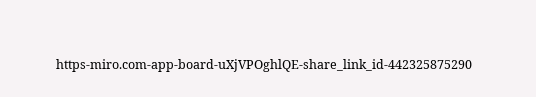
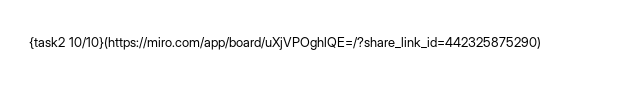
[56,59,472,72] https-miro.com-app-board-uXjVPOghlQE-share_link_id-442325875290 -> [29,37,541,50] {task2 10/10}(https://miro.com/app/board/uXjVPOghlQE=/?share_link_id=442325875290)

